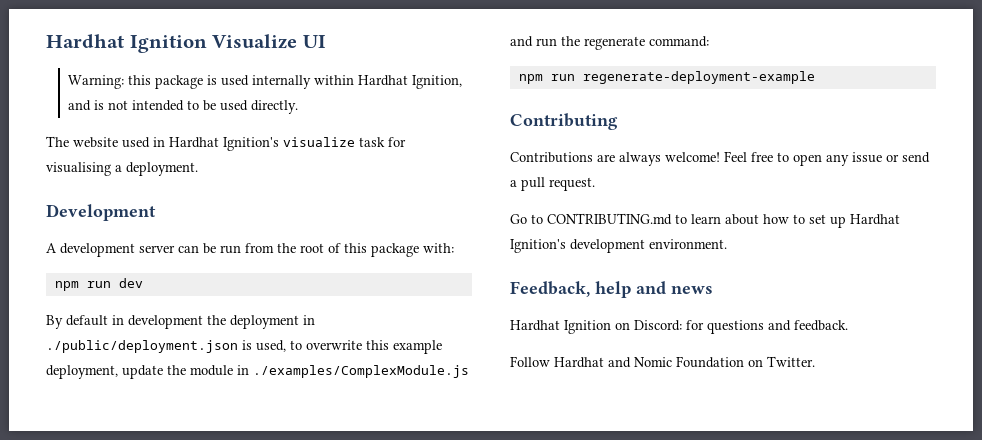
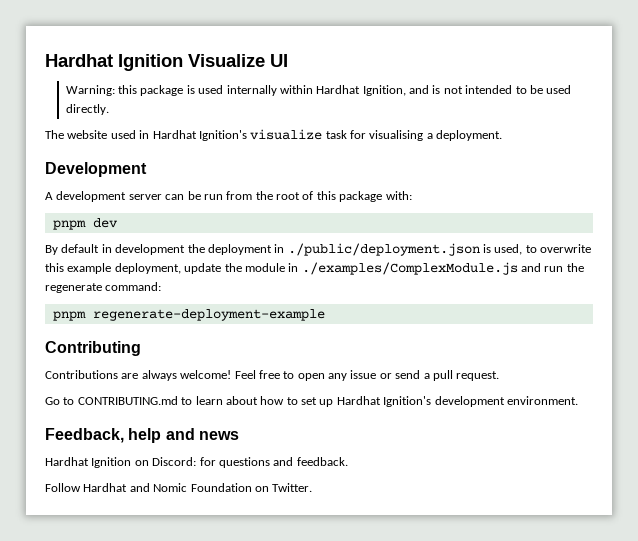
[54,281,111,291] npm run -> [52,220,86,230] pnpm
[518,74,575,84] npm run -> [52,311,86,321] pnpm

